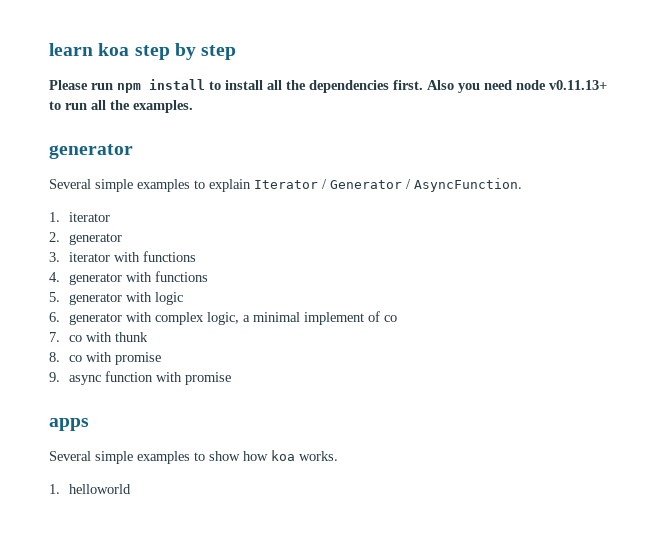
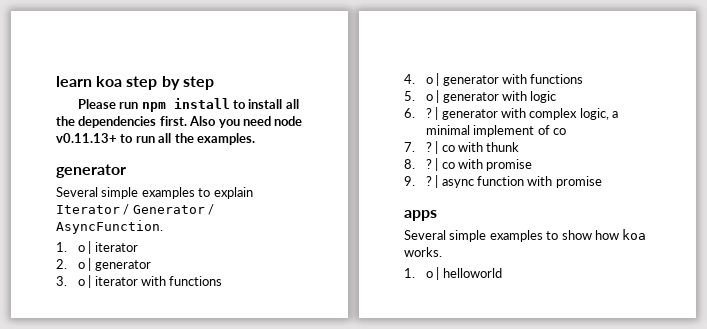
(60, 217) none -> [77,241,92,254] o |
(60, 237) none -> [77,258,92,271] o |
(60, 257) none -> [77,275,92,288] o |
(60, 277) none -> [425,73,440,86] o |
(60, 297) none -> [425,90,440,103] o |
(60, 317) none -> [425,107,439,120] ? |
(60, 337) none -> [425,141,439,154] ? |
(60, 357) none -> [425,158,439,171] ? |
(60, 377) none -> [425,175,439,188] ? |
(60, 489) none -> [425,267,440,280] o |

